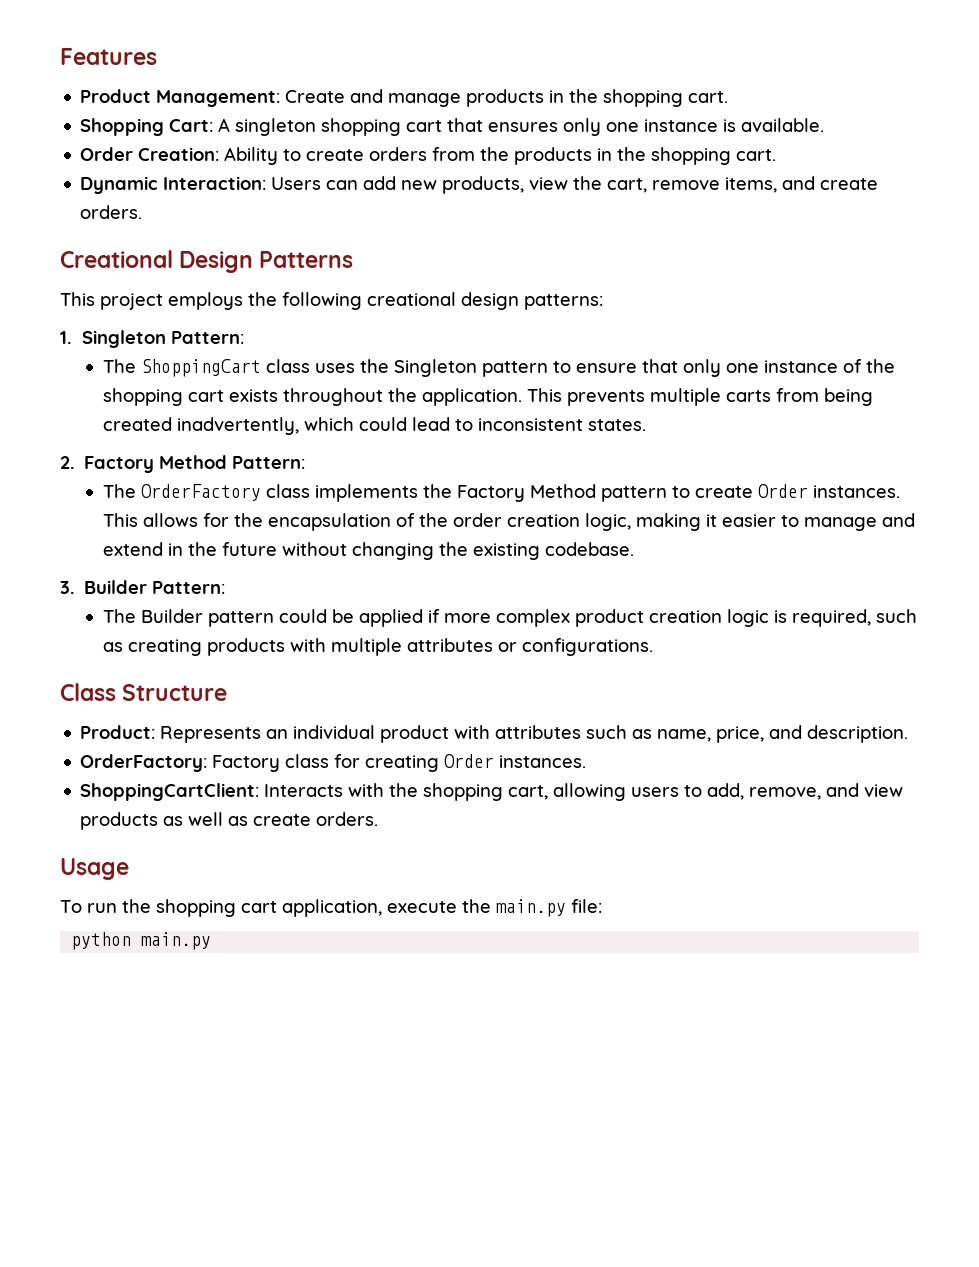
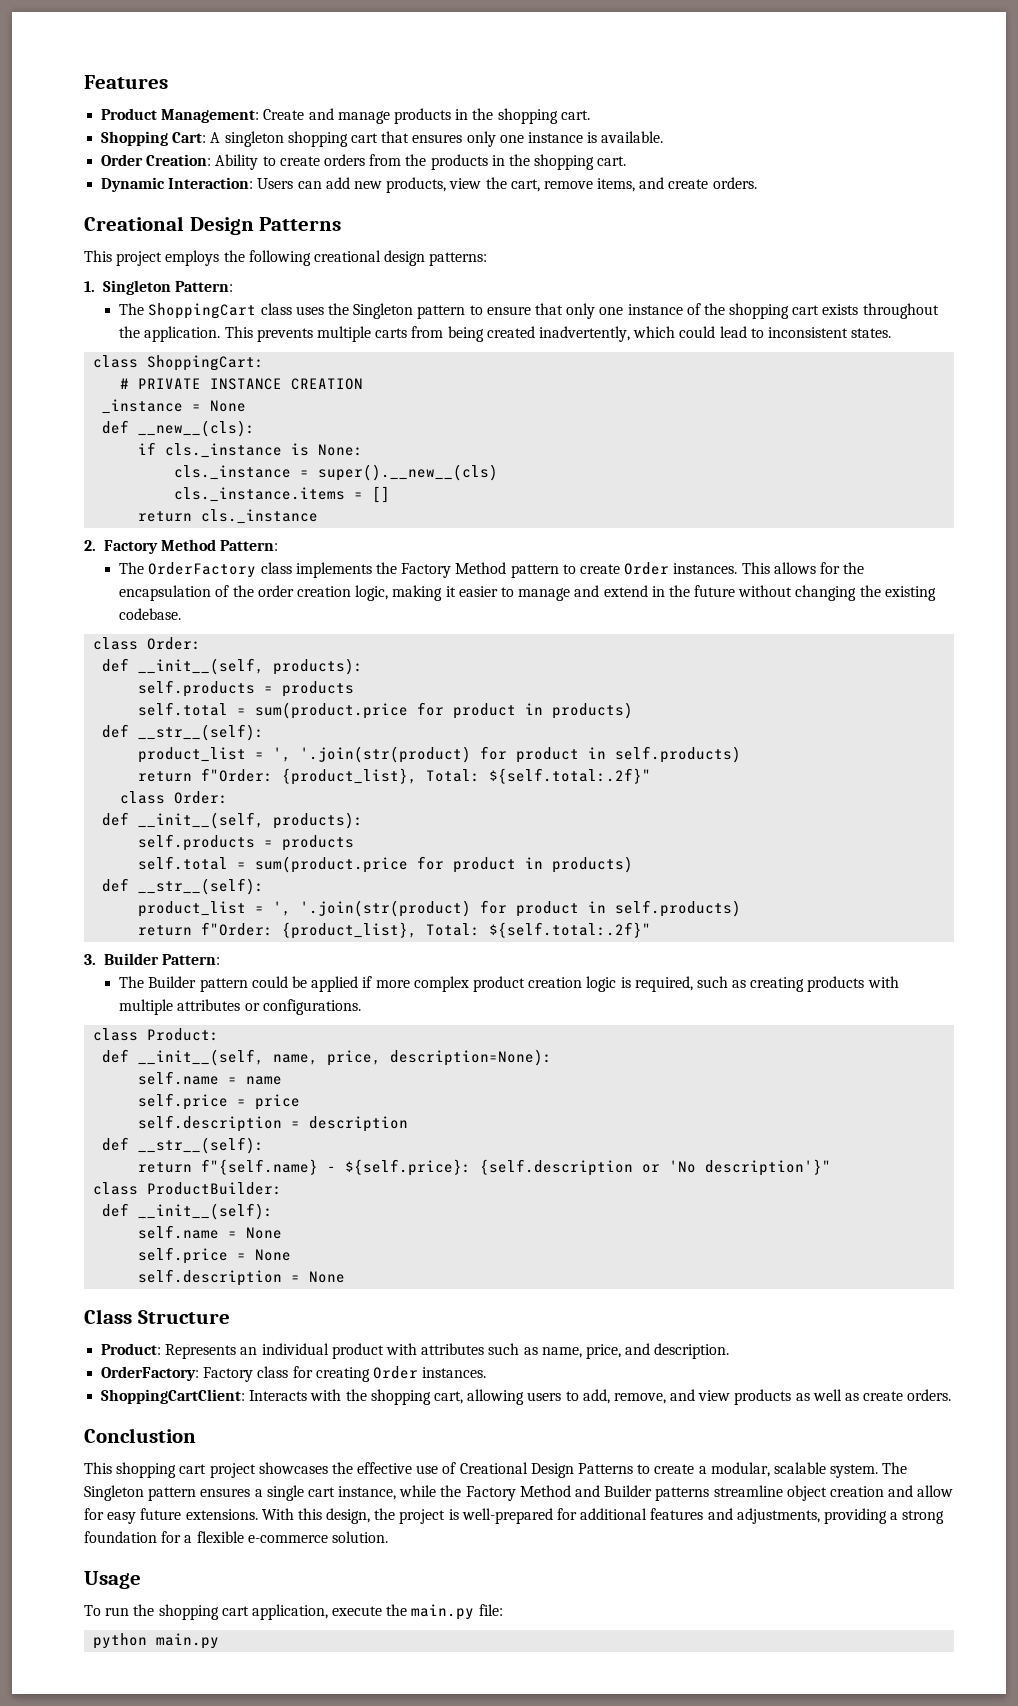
(646, 425) none -> [93,355,265,371] [120,378,364,390] [102,399,247,414] [102,420,256,437] [138,442,364,458] [174,464,499,481] [174,486,391,503] [138,509,319,524] // class ShoppingCart: // # PRIVATE INSTANCE CREATION // _instance = None // def __new__(cls): // if cls._instance is None: // cls._instance = super().__new__(cls) // cls._instance.items = [] // return cls._instance
(634, 549) none -> [93,637,202,650] [102,658,364,675] [138,680,355,697] [138,702,634,719] [102,724,265,741] [138,746,742,763] [138,768,652,785] [120,791,229,804] [102,812,364,829] [138,834,355,851] [138,856,634,873] [102,878,265,895] [138,900,742,917] [138,922,652,939] // class Order: // def __init__(self, products): // self.products = products // self.total = sum(product.price for product in products) // def __str__(self): // product_list = ', '.join(str(product) for product in self.products) // return f"Order: {product_list}, Total: ${self.total:.2f}" // class Order: // def __init__(self, products): // self.products = products // self.total = sum(product.price for product in products) // def __str__(self): // product_list = ', '.join(str(product) for product in self.products) // return f"Order: {product_list}, Total: ${self.total:.2f}"
(653, 647) none -> [93,1028,220,1041] [102,1049,553,1066] [138,1071,283,1085] [138,1093,301,1110] [138,1115,409,1132] [102,1137,265,1154] [138,1159,832,1176] [93,1182,283,1195] [102,1203,274,1220] [138,1225,283,1239] [138,1247,292,1264] [138,1269,346,1286] // class Product: // def __init__(self, name, price, description=None): // self.name = name // self.price = price // self.description = description // def __str__(self): // return f"{self.name} - ${self.price}: {self.description or 'No description'}" // class ProductBuilder: // def __init__(self): // self.name = None // self.price = None // self.description = None
(379, 819) none -> [84,1428,196,1443] [84,1462,908,1478] [84,1485,954,1501] [84,1508,945,1524] [84,1531,388,1543] // Conclustion // This shopping cart project showcases the effective use of Creational Design Patterns to create a modular, scalable system. The Singleton pattern ensures a single cart instance, while the Factory Method and Builder patterns streamline object creation and allow for easy future extensions. With this design, the project is well-prepared for additional features and adjustments, providing a strong foundation for a flexible e-commerce solution.

